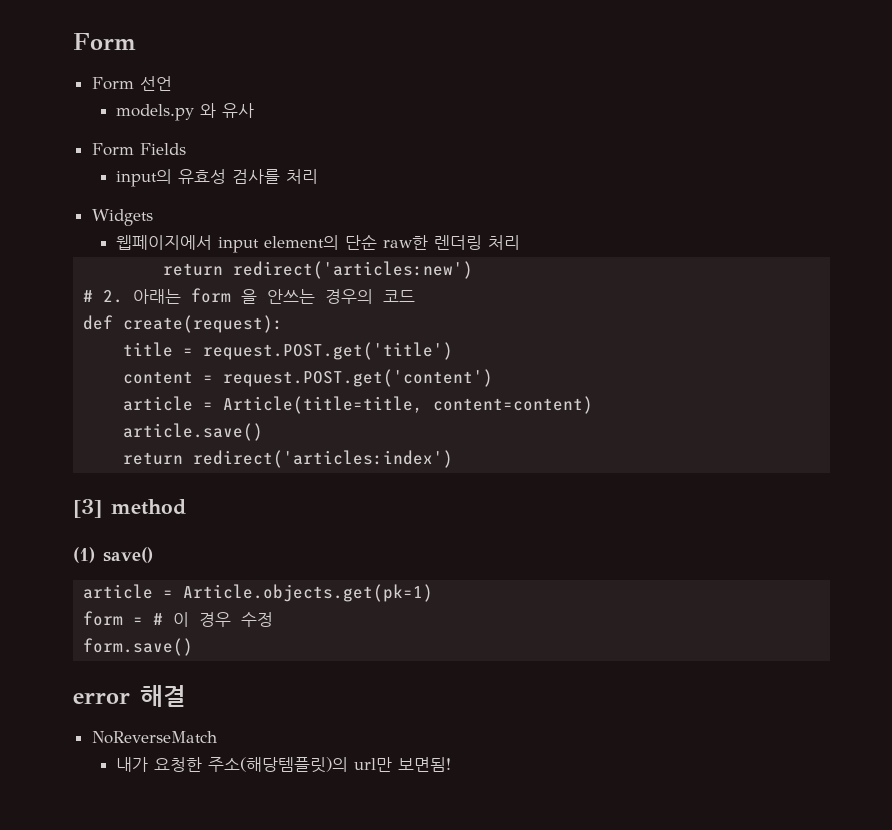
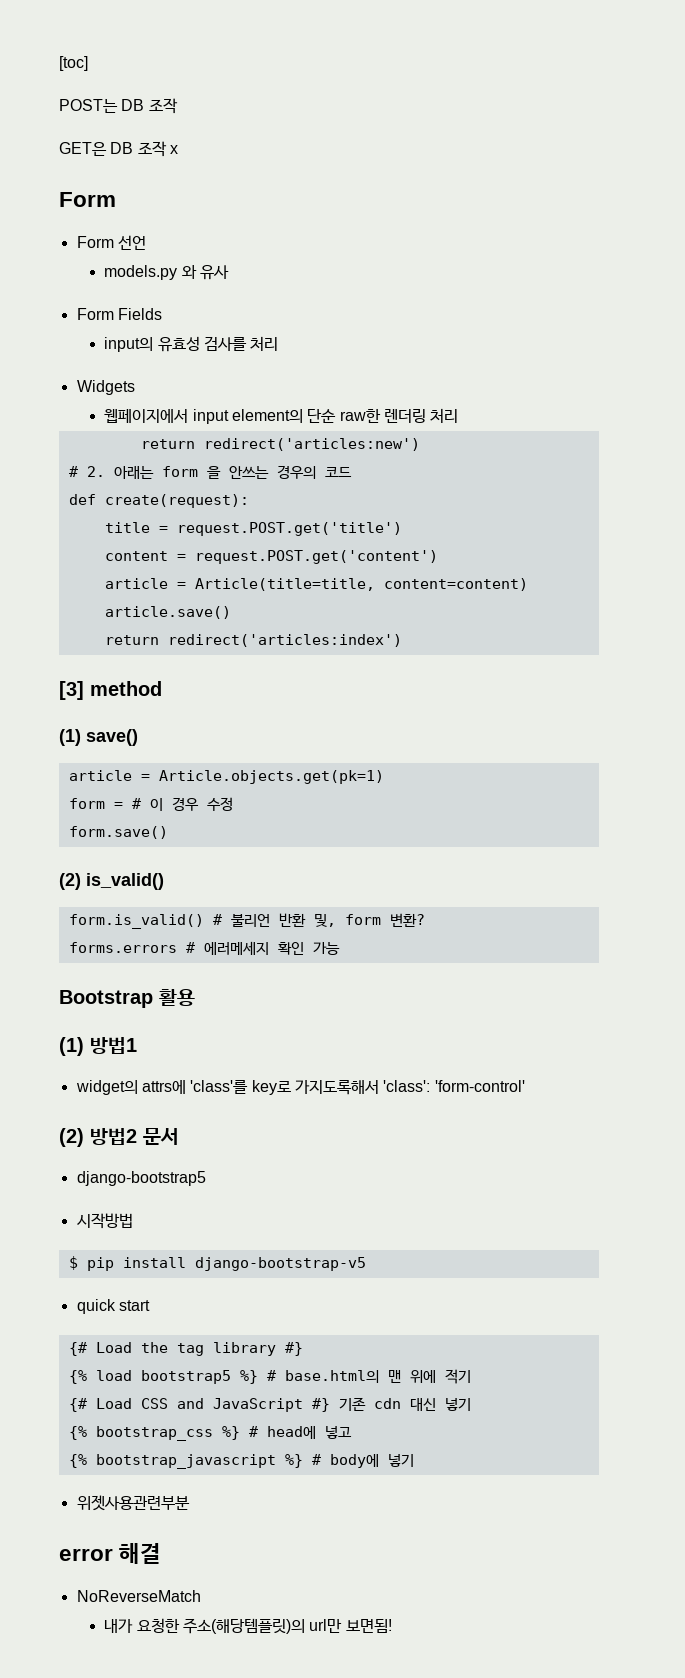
(73, 41) none -> [59,56,88,71] [59,98,178,114] [59,141,178,157] [toc] // POST는 DB 조작 // GET은 DB 조작 x //
(194, 647) none -> [59,873,164,890] [68,913,425,929] [68,941,340,955] [59,989,195,1008] [59,1037,137,1056] [75,1080,525,1095] [59,1128,179,1147] [76,1171,206,1186] [76,1213,133,1229] [68,1256,366,1271] [76,1299,150,1314] [68,1342,303,1356] [68,1369,471,1384] [68,1397,471,1412] [68,1426,352,1441] [68,1454,414,1469] [76,1495,190,1511] // (2) is_valid() // form.is_valid() # 불리언 반환 및, form 변환? // forms.errors # 에러메세지 확인 가능 // Bootstrap 활용 // (1) 방법1 // widget의 attrs에 'class'를 key로 가지도록해서 'class': 'form-control' // (2) 방법2 문서 // django-bootstrap5 // 시작방법 // $ pip install django-bootstrap-v5 // quick start // {# Load the tag library #} // {% load bootstrap5 %} # base.html의 맨 위에 적기 // {# Load CSS and JavaScript #} 기존 cdn 대신 넣기 // {% bootstrap_css %} # head에 넣고 // {% bootstrap_javascript %} # body에 넣기 // 위젯사용관련부분

